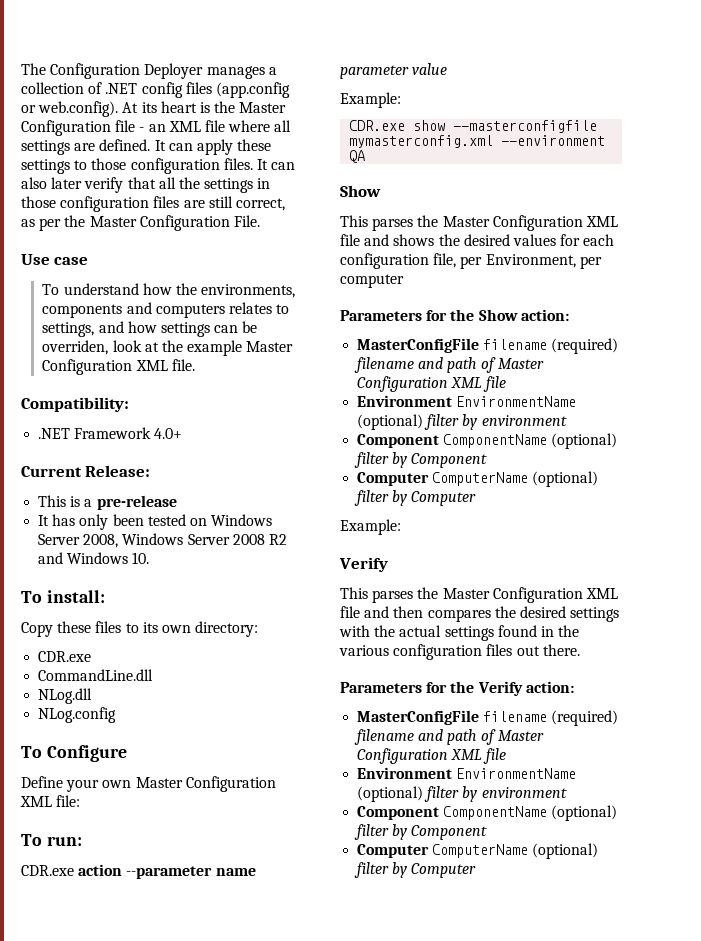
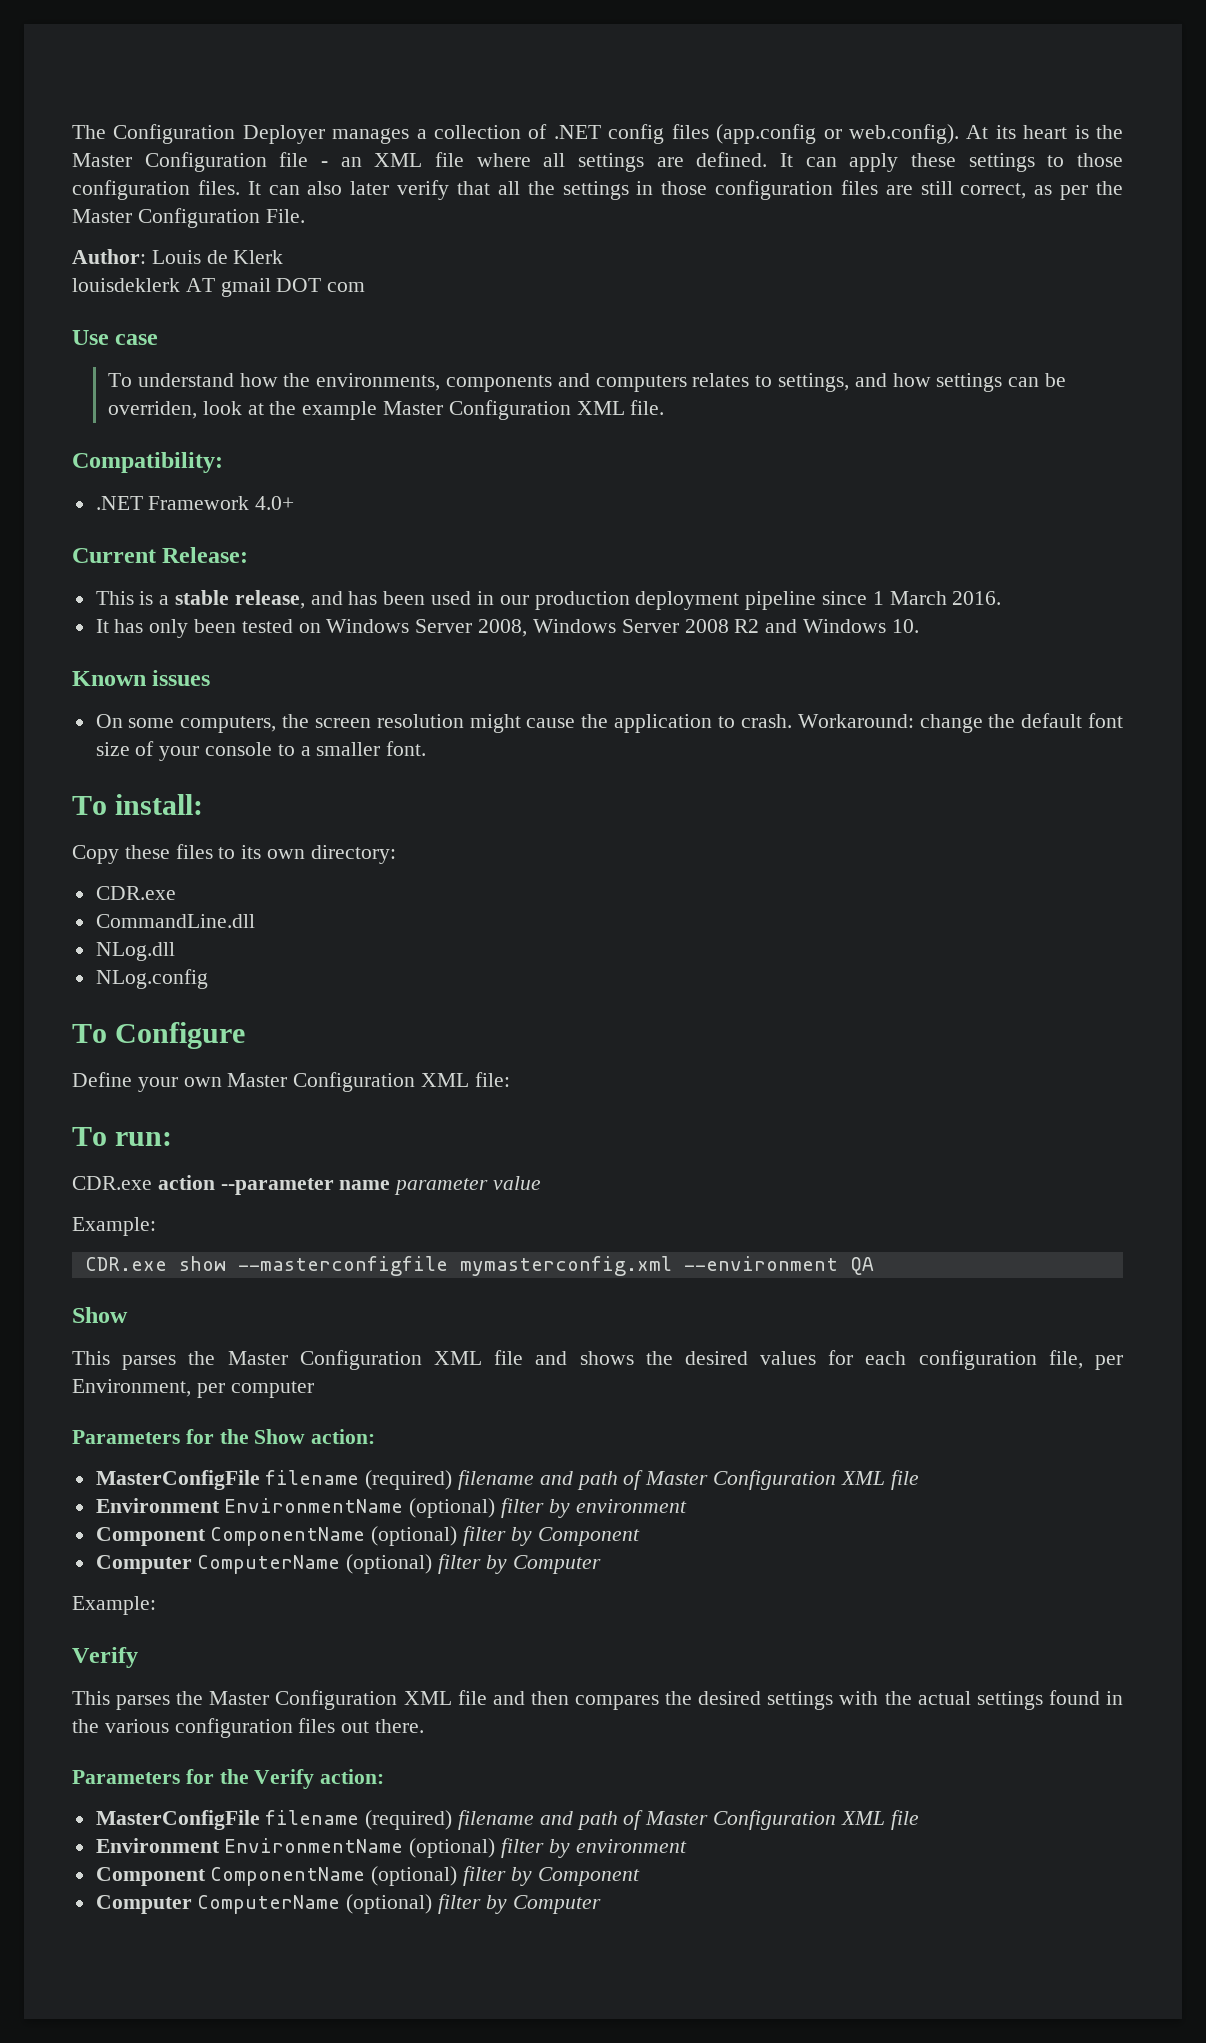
(260, 221) none -> [72,249,284,264] [72,278,366,297] // Author: Louis de Klerk // louisdeklerk AT gmail DOT com
[96,495,177,510] pre-release -> [175,590,1002,610] stable release, and has been used in our production deployment pipeline since 1 March 2016.
(150, 558) none -> [72,670,211,686] [95,713,1123,733] [95,741,427,761] // Known issues // On some computers, the screen resolution might cause the application to crash. Workaround: change the default font size of your console to a smaller font.

